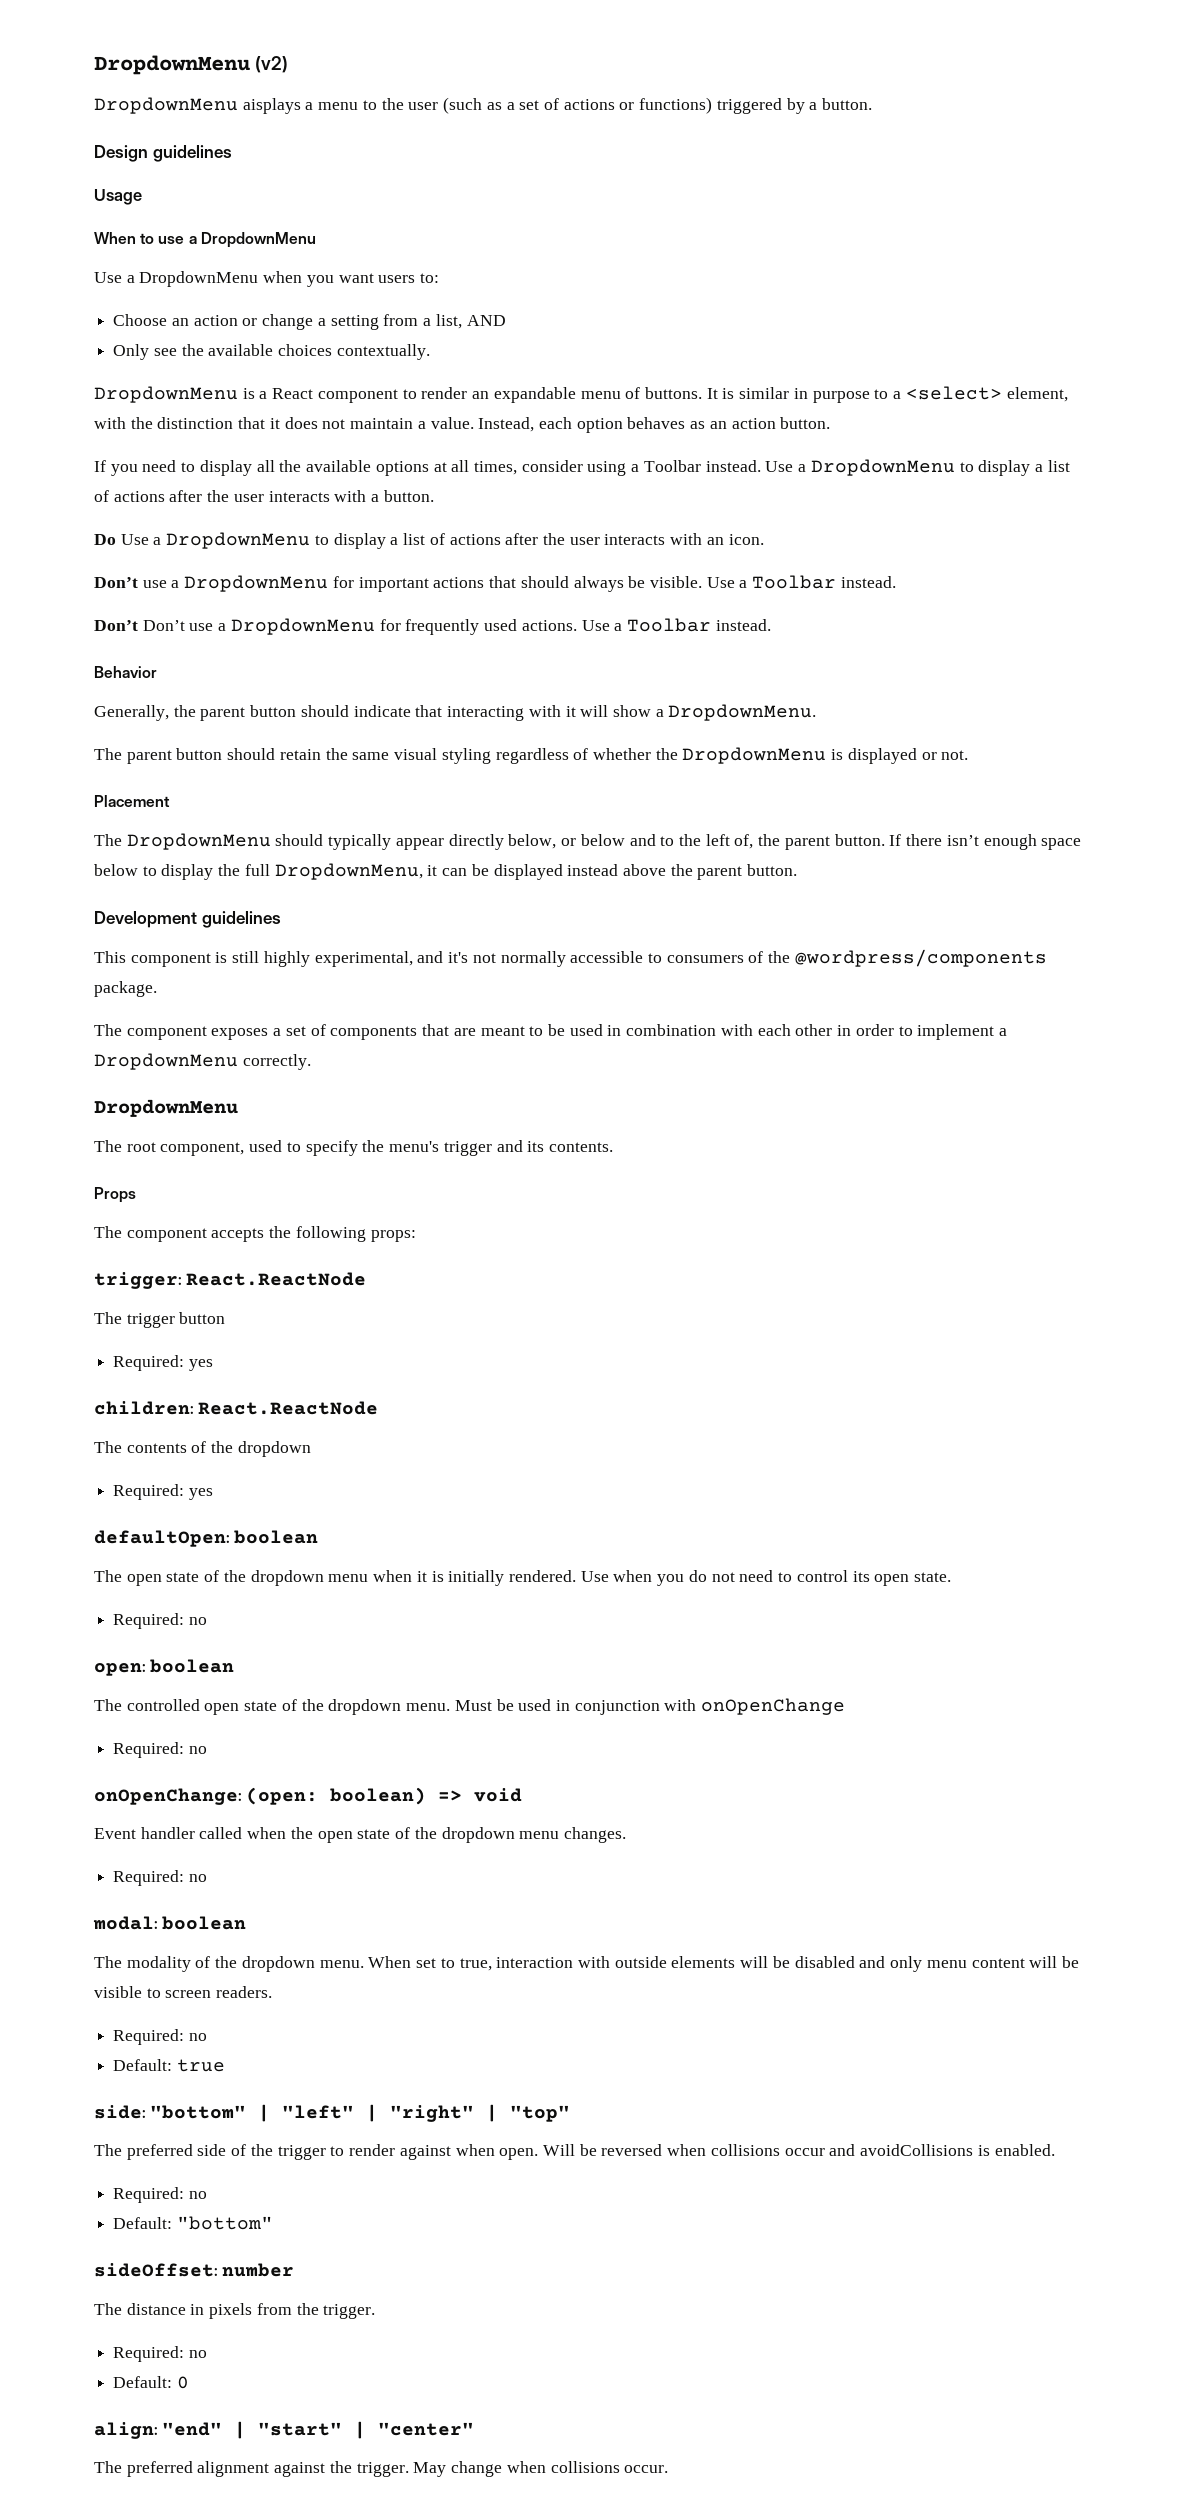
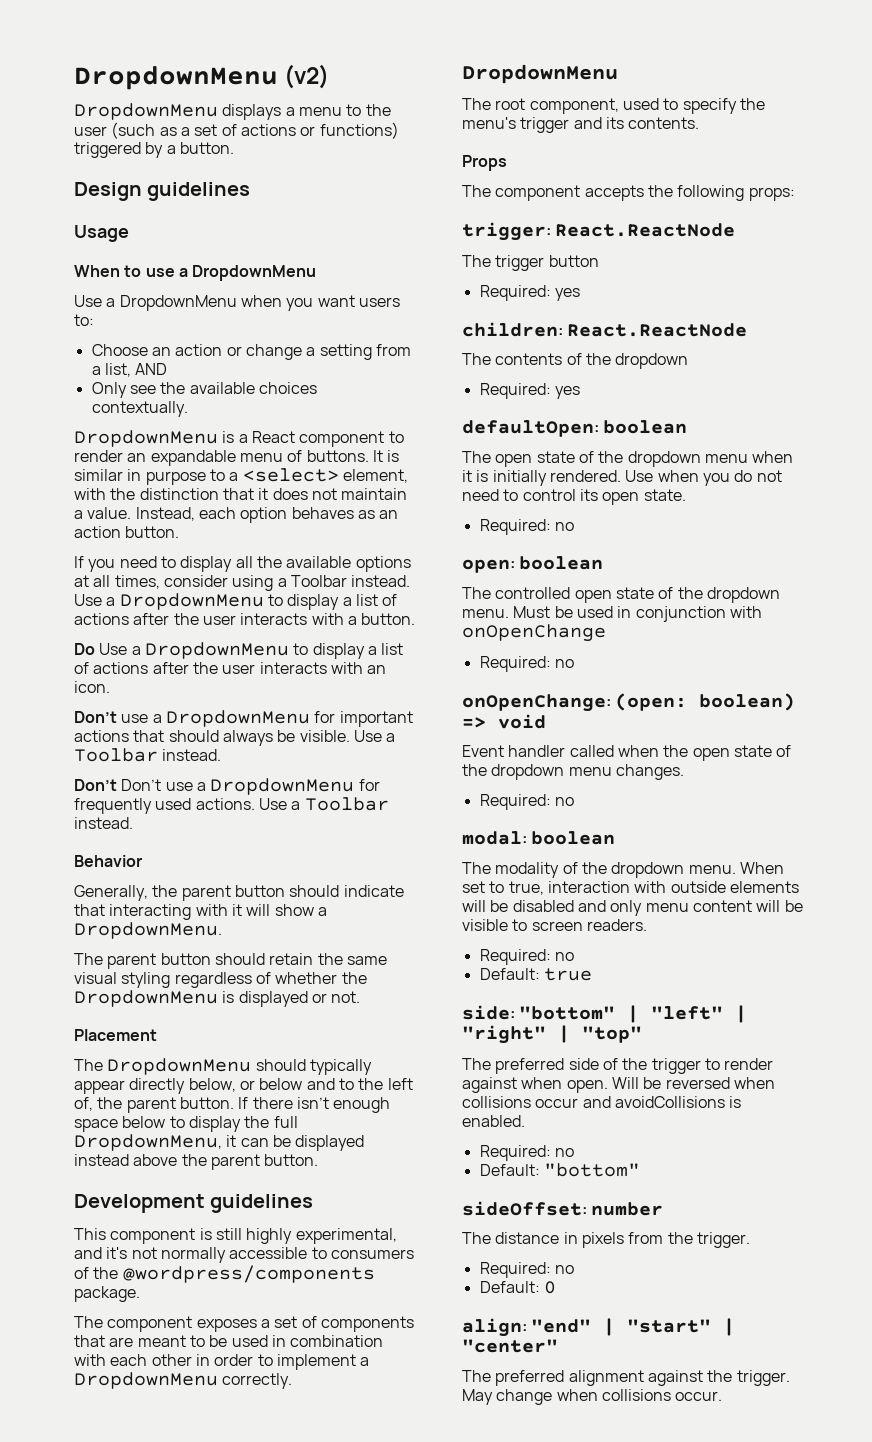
[242,98,301,114] aisplays -> [222,104,282,120] displays

